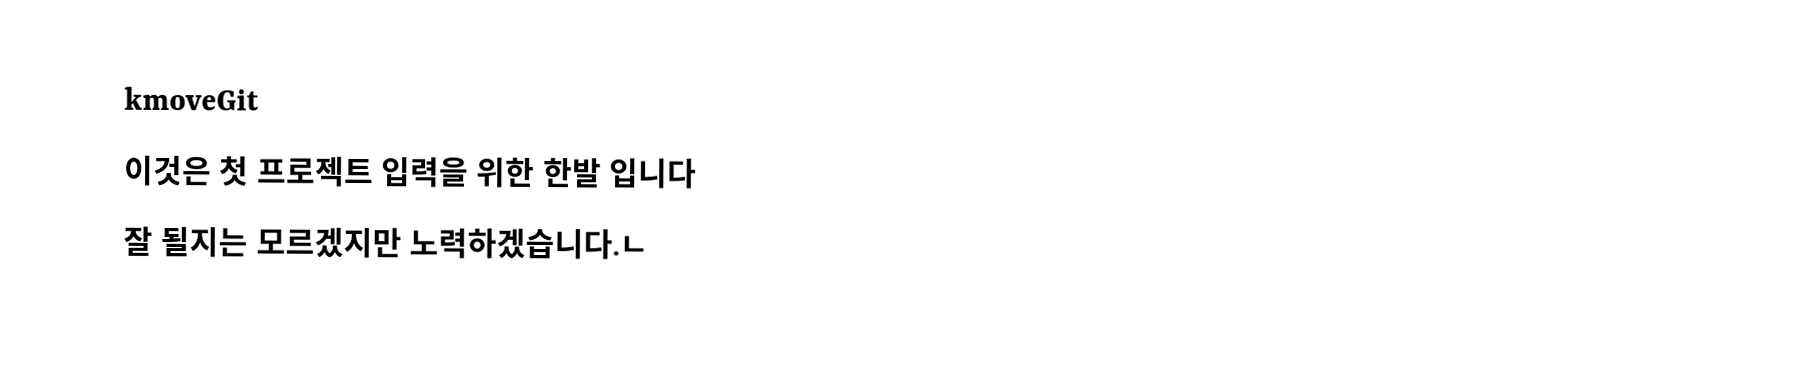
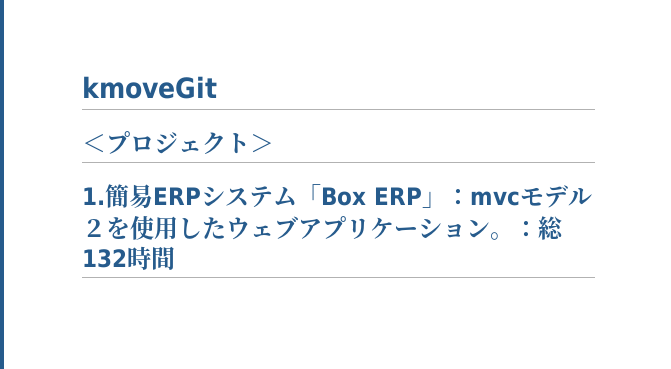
[124,154,698,189] [123,225,650,260] 이것은 첫 프로젝트 입력을 위한 한발 입니다 // 잘 될지는 모르겠지만 노력하겠습니다.ㄴ -> [82,131,274,155] [82,184,592,209] [82,215,564,240] [82,246,175,270] ＜プロジェクト＞ // 1.簡易ERPシステム「Box ERP」：mvcモデル２を使用したウェブアプリケーション。：総132時間

